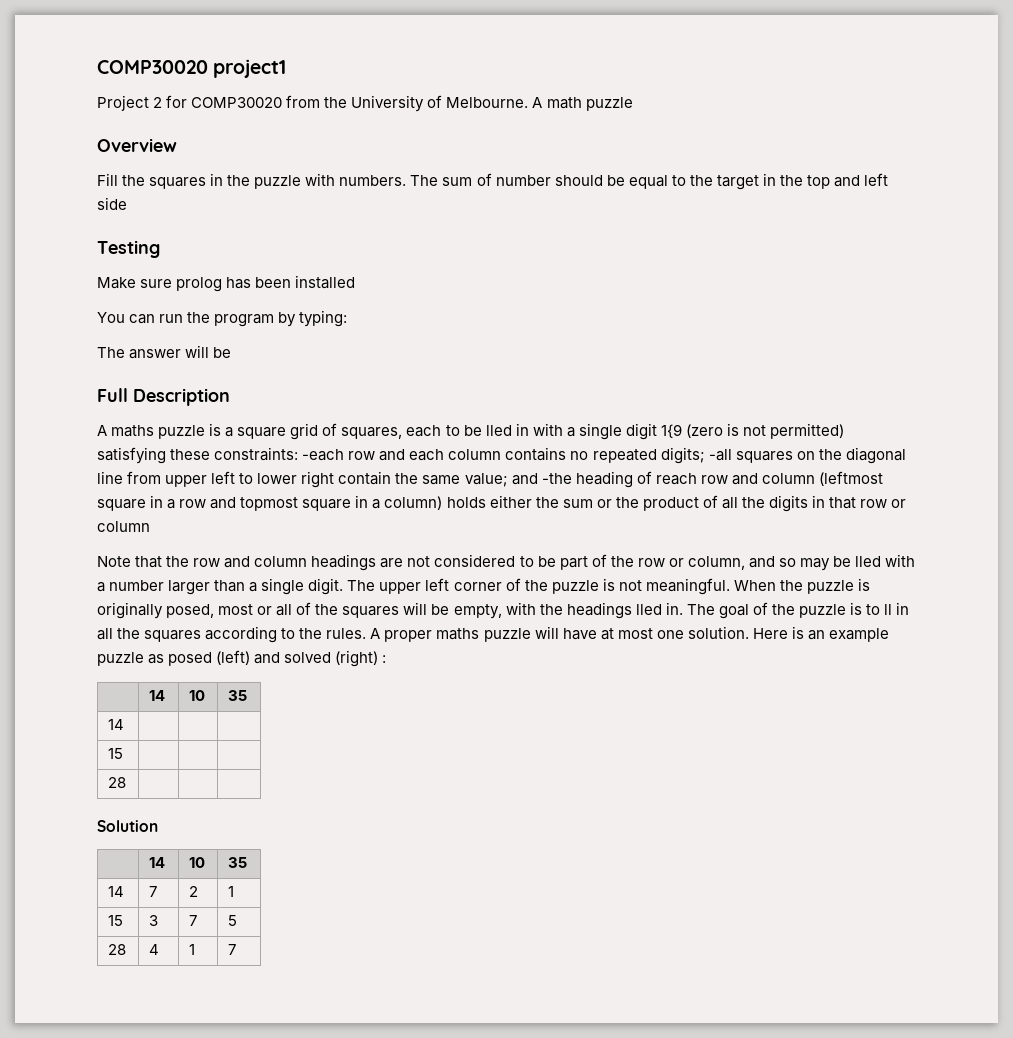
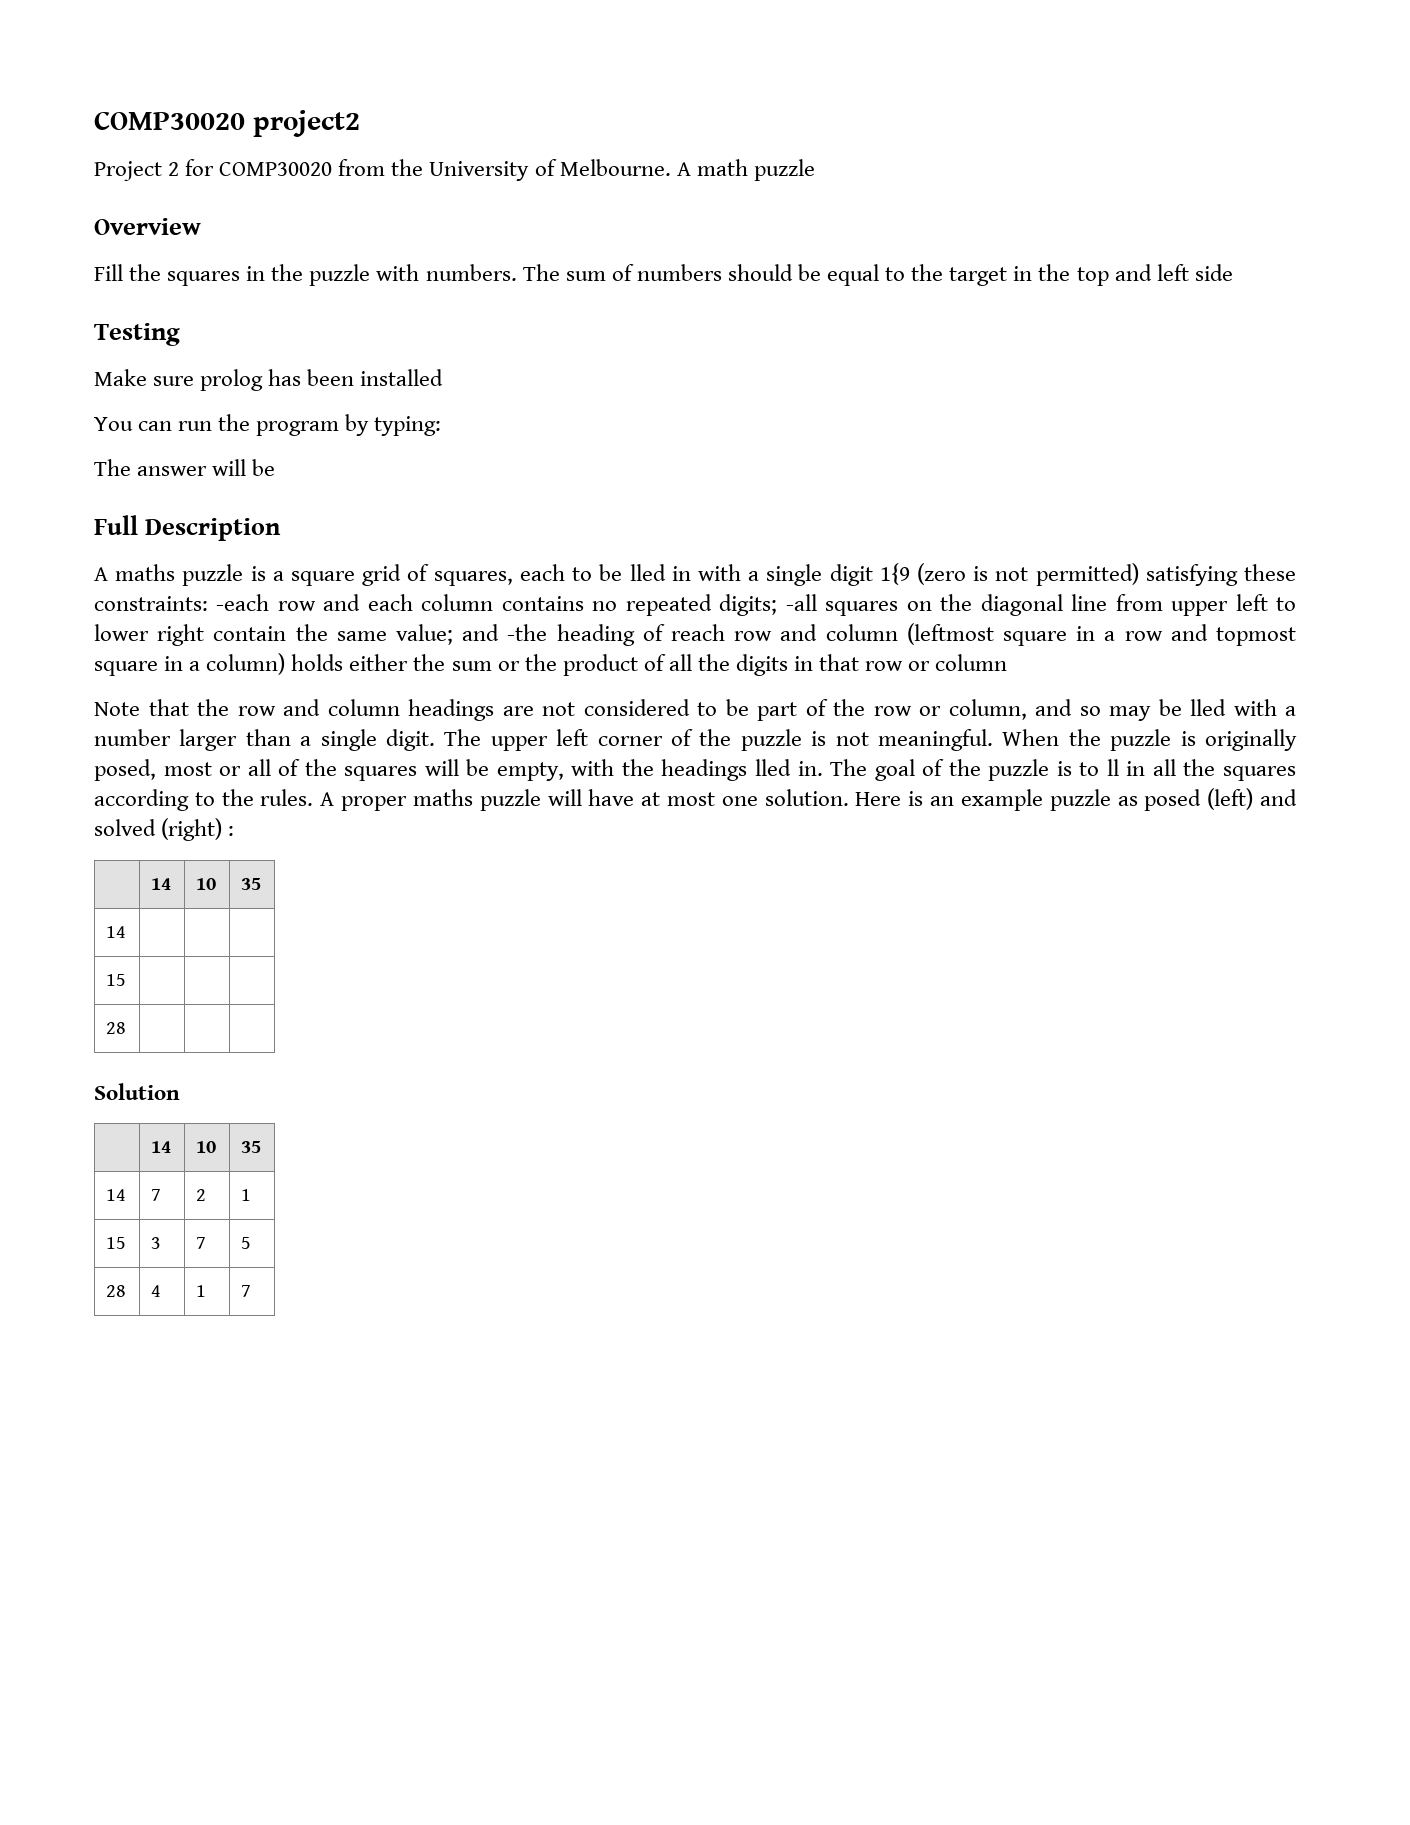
[97,59,287,78] COMP30020 project1 -> [94,110,360,137] COMP30020 project2
[495,175,551,186] number -> [636,264,722,281] numbers

